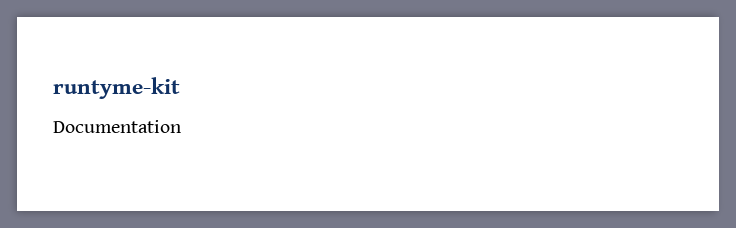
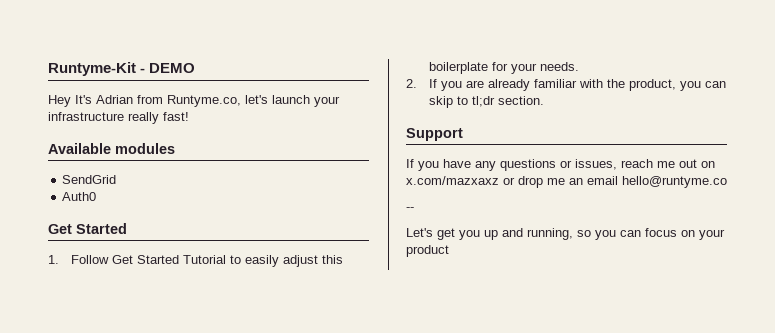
[53,77,180,99] [53,120,181,133] runtyme-kit // Documentation -> [48,62,196,76] [48,95,340,107] [48,112,189,124] [48,143,175,154] [62,175,117,184] [62,192,97,201] [48,223,127,234] [48,255,343,267] [428,62,579,74] [406,79,726,91] [428,96,544,108] [406,128,463,141] [406,159,715,171] [406,176,727,188] [406,207,414,211] [406,228,725,240] [406,245,449,257] Runtyme-Kit - DEMO // Hey It's Adrian from Runtyme.co, let's launch your infrastructure really fast! // Available modules // SendGrid // Auth0 // Get Started // 1. Follow Get Started Tutorial to easily adjust this boilerplate for your needs. // 2. If you are already familiar with the product, you can skip to tl;dr section. // Support // If you have any questions or issues, reach me out on x.com/mazxaxz or drop me an email hello@runtyme.co // -- // Let's get you up and running, so you can focus on your product

